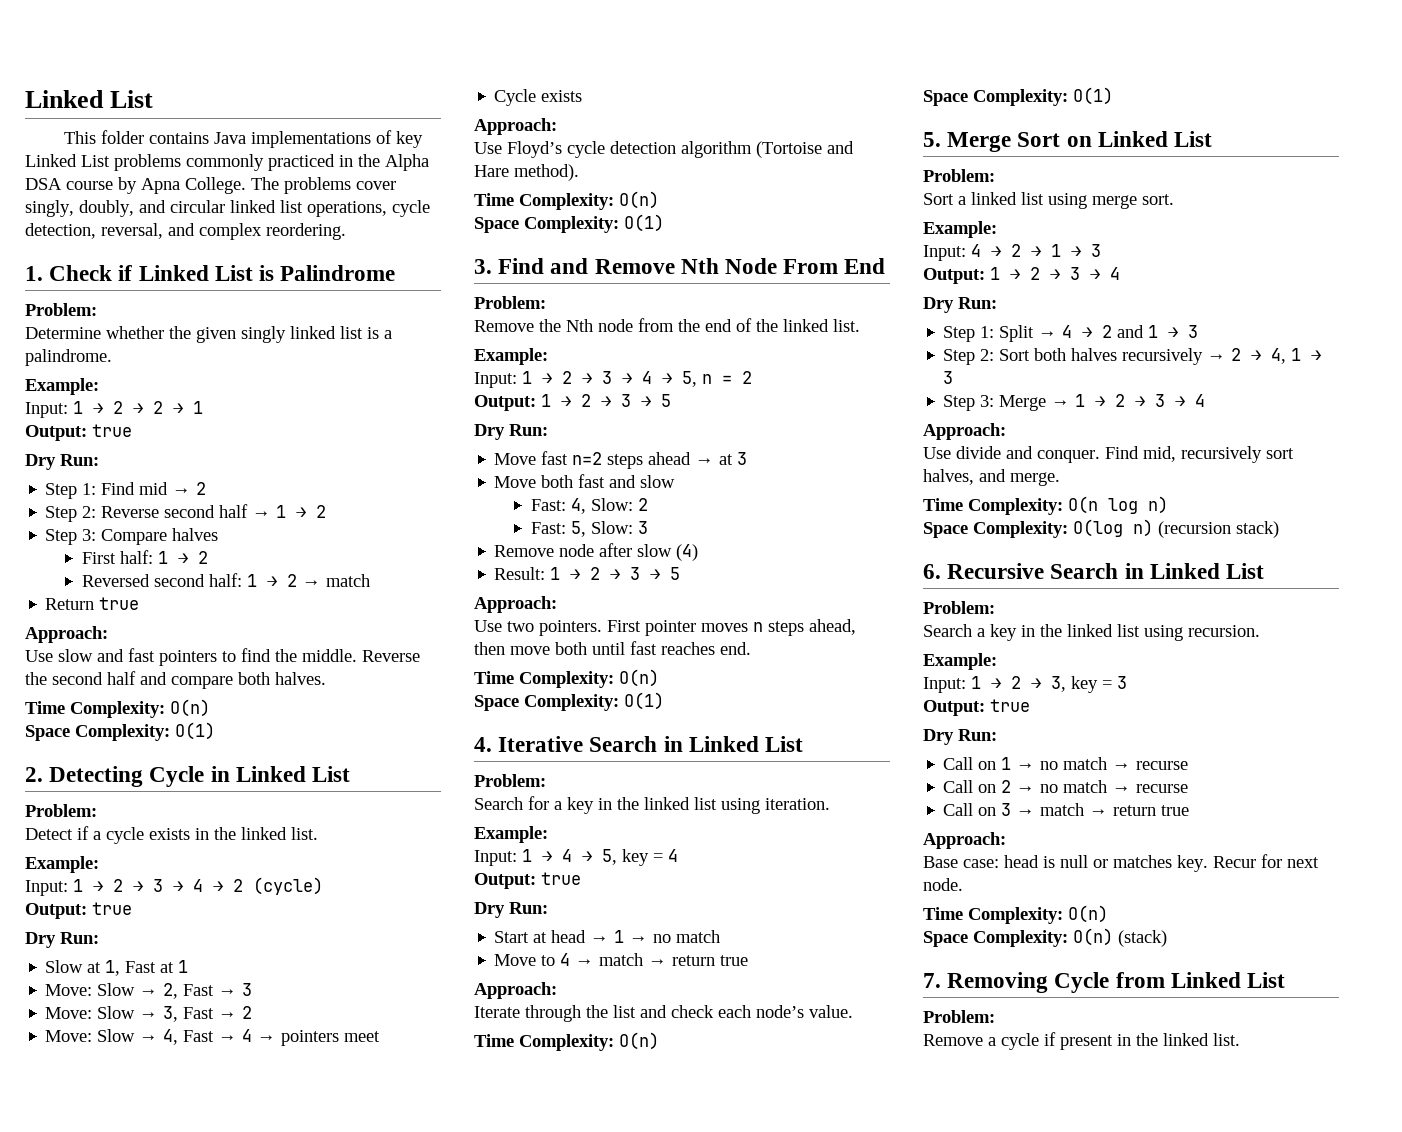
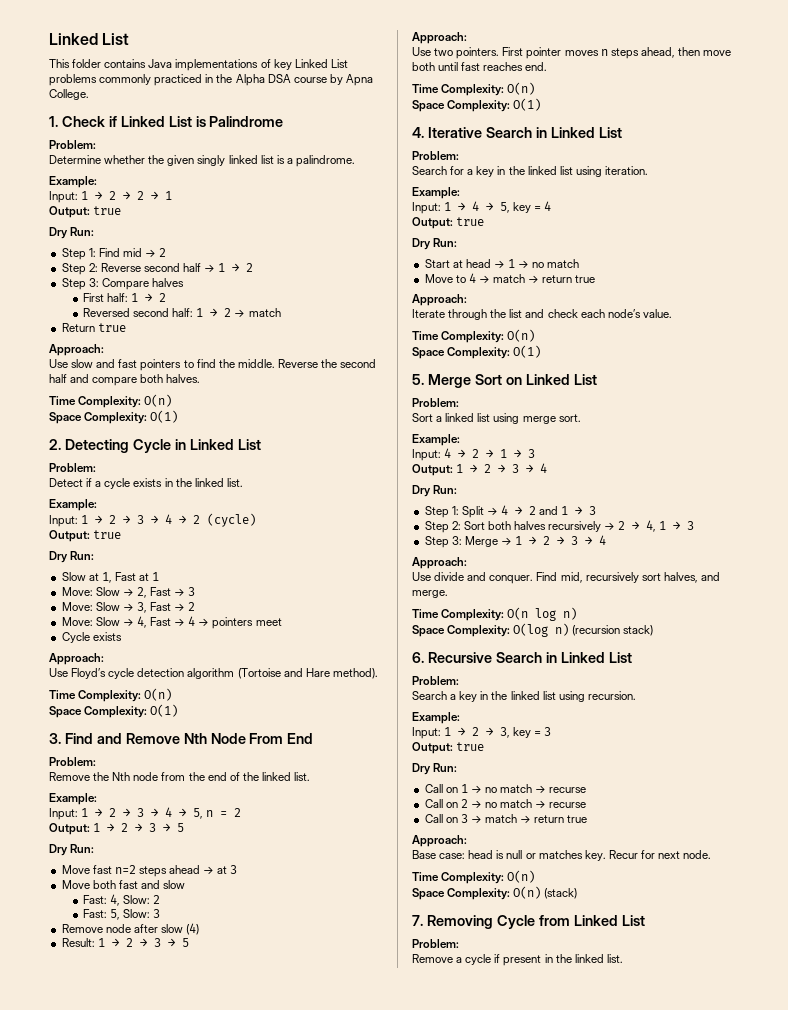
[251,177,396,194] [25,200,430,217] [25,223,346,240] The problems cover singly, doubly, and circular linked list operations, cycle detection, reversal, and complex reordering. -> (89, 94) none

